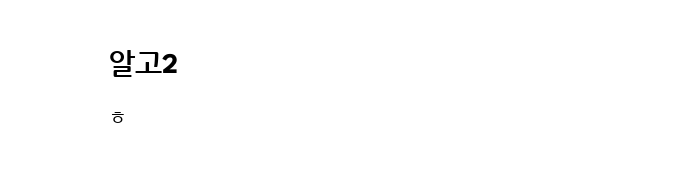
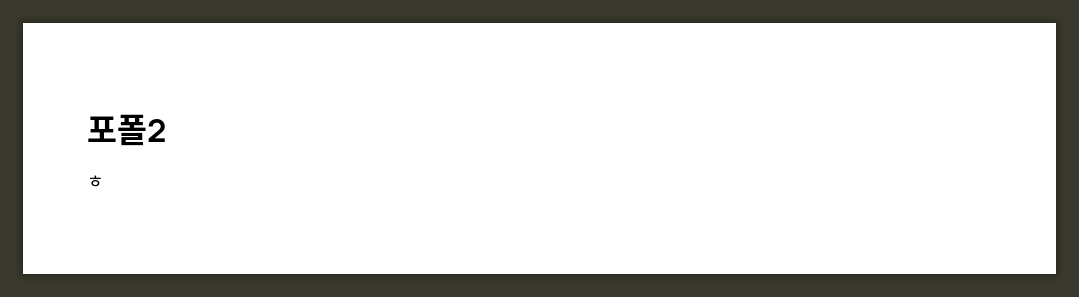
[108,50,178,77] 알고2 -> [87,114,166,146] 포폴2

